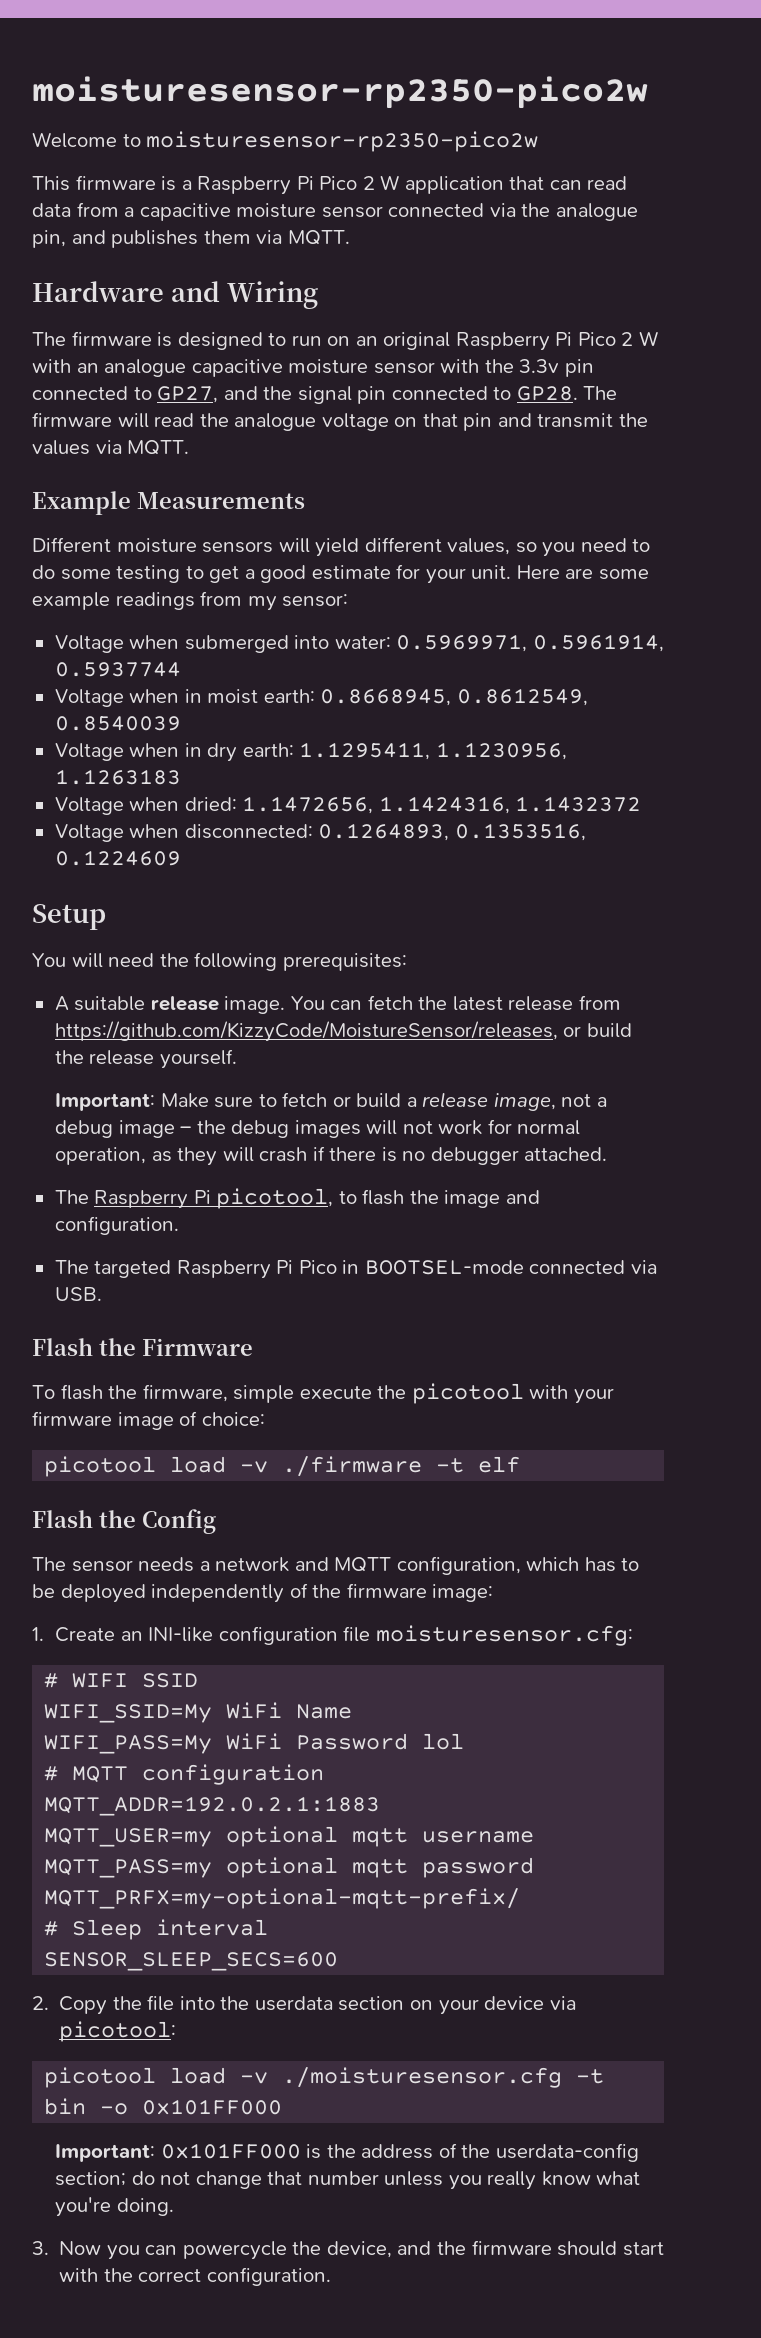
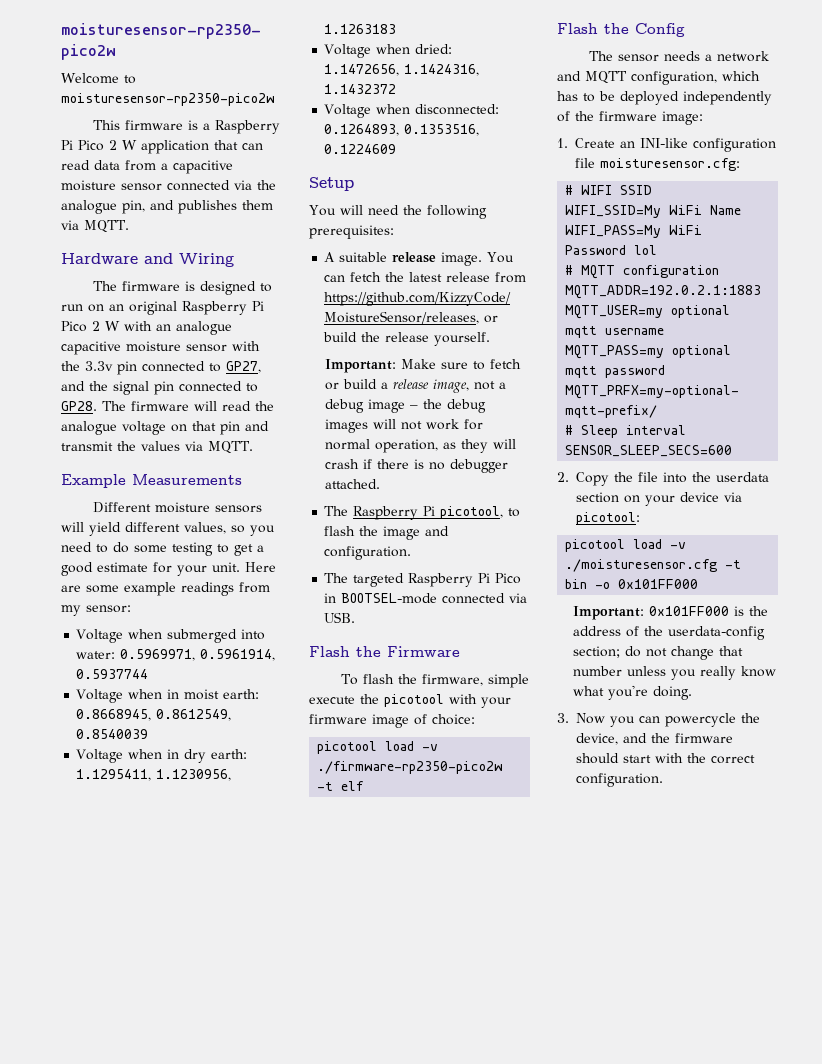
[282,1456,423,1477] ./firmware -> [317,761,504,774] ./firmware-rp2350-pico2w

